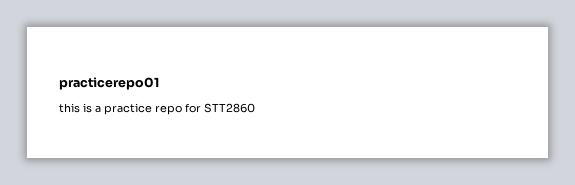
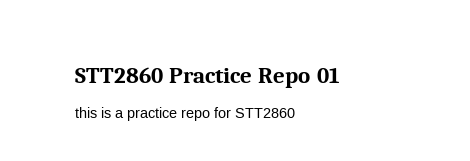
[59,77,159,90] practicerepo01 -> [75,67,340,88] STT2860 Practice Repo 01

